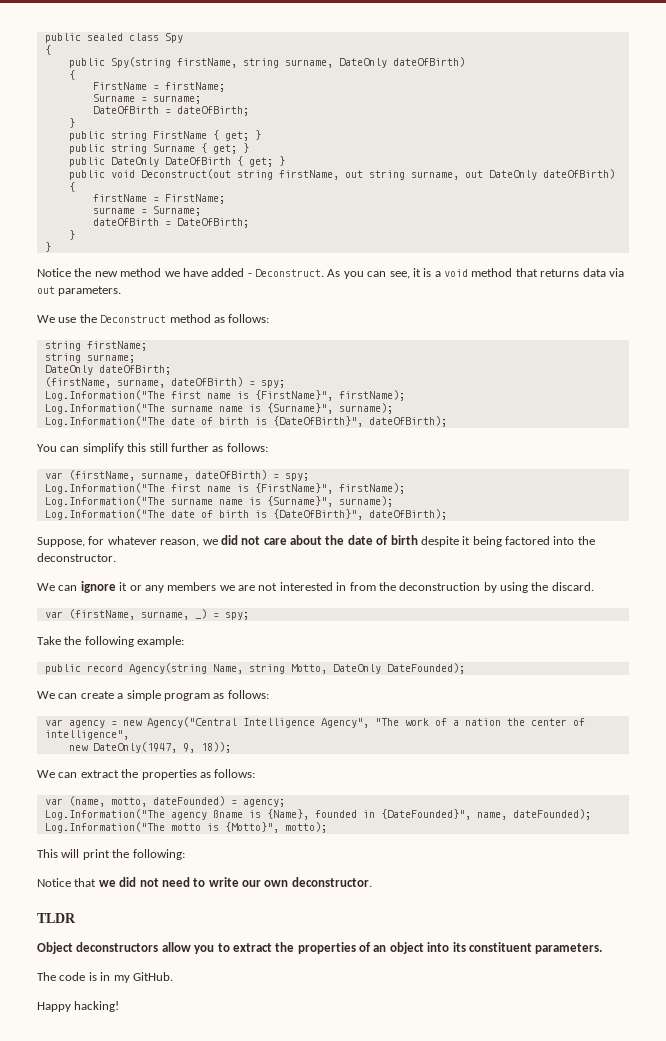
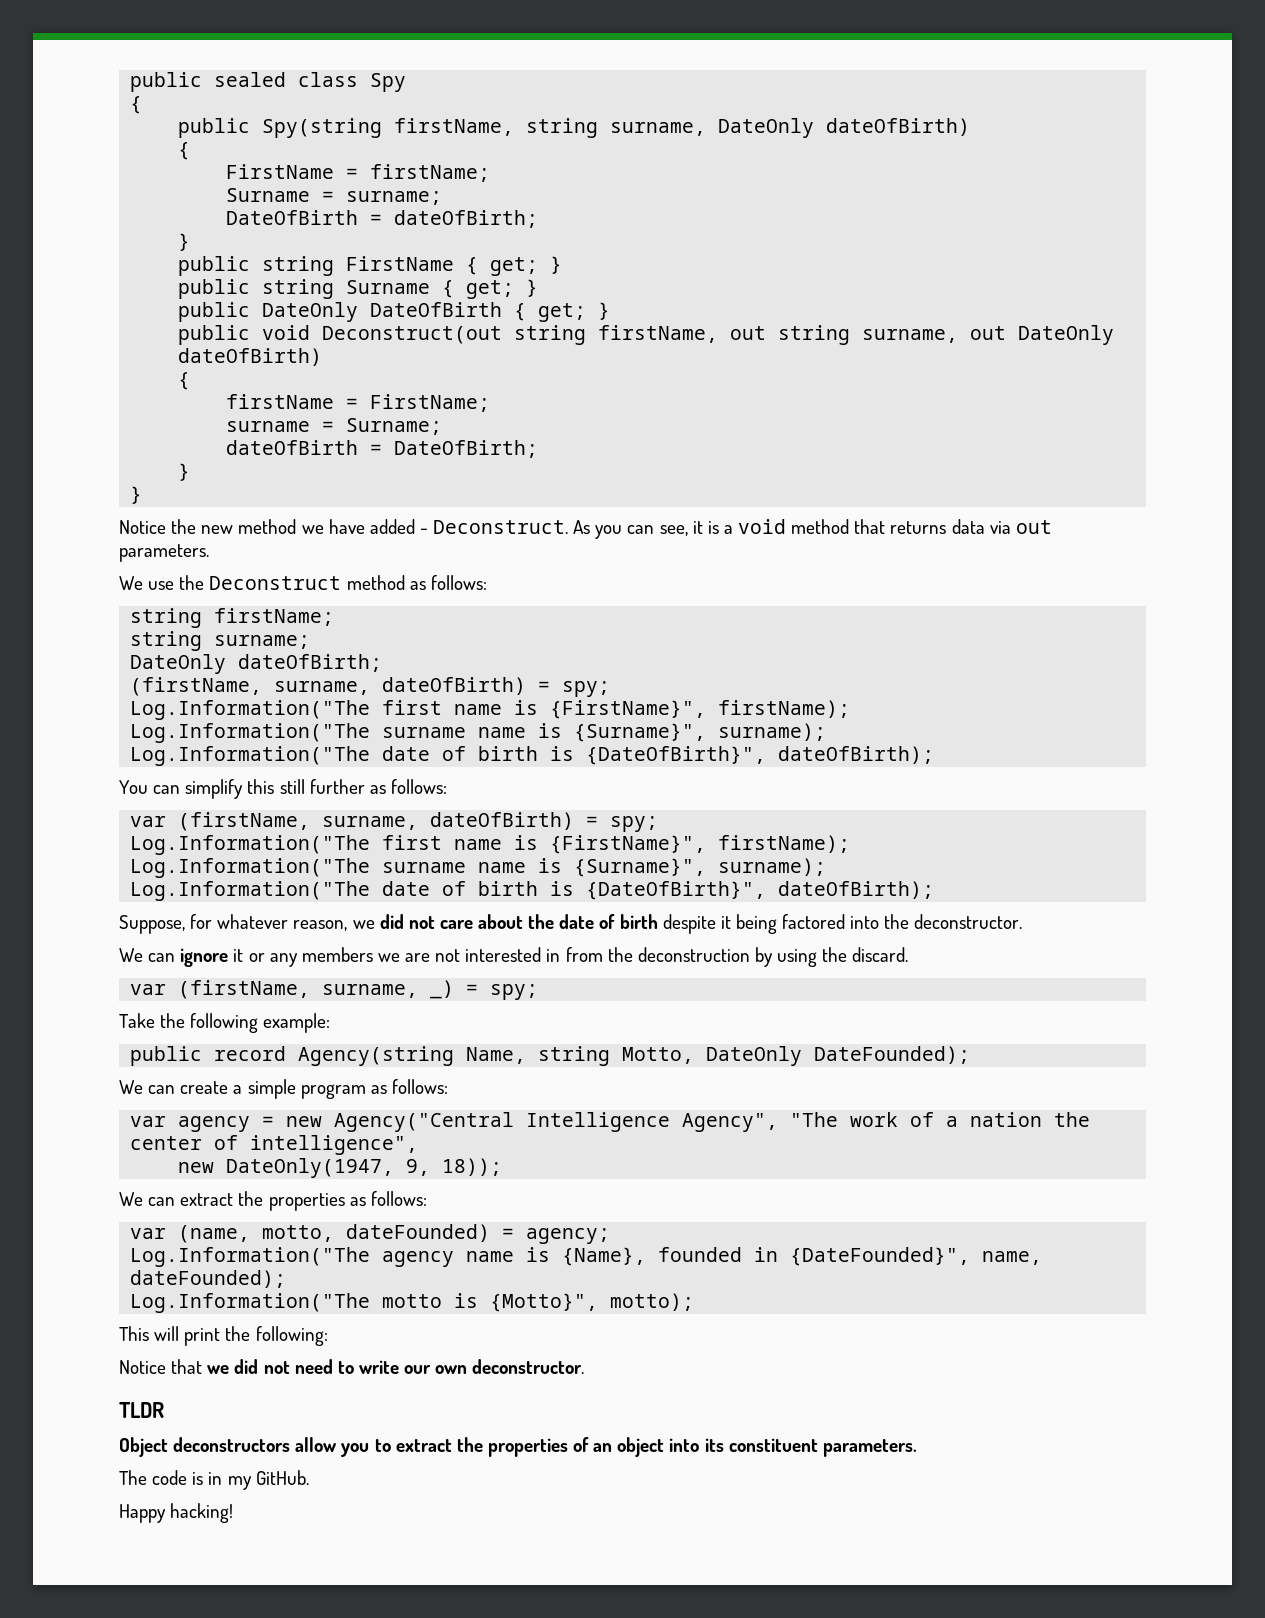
[212,810,243,818] ßname -> [466,1251,515,1262] name

